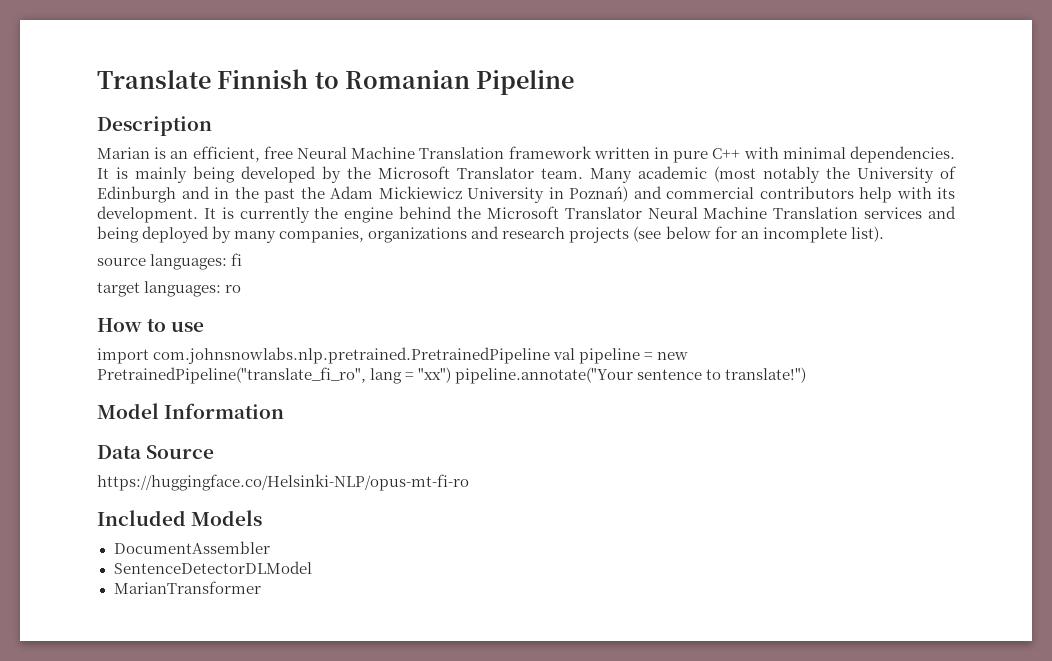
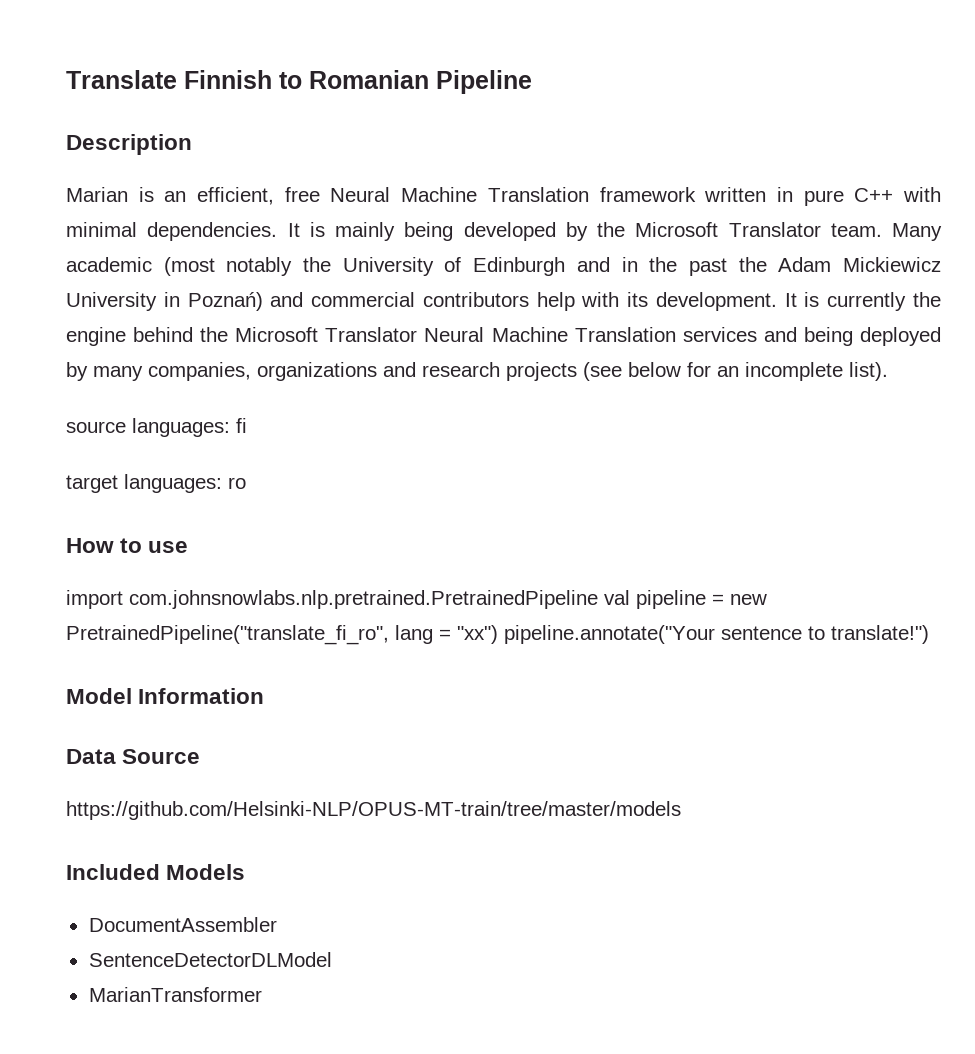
[97,474,469,491] https://huggingface.co/Helsinki-NLP/opus-mt-fi-ro -> [66,801,681,820] https://github.com/Helsinki-NLP/OPUS-MT-train/tree/master/models

